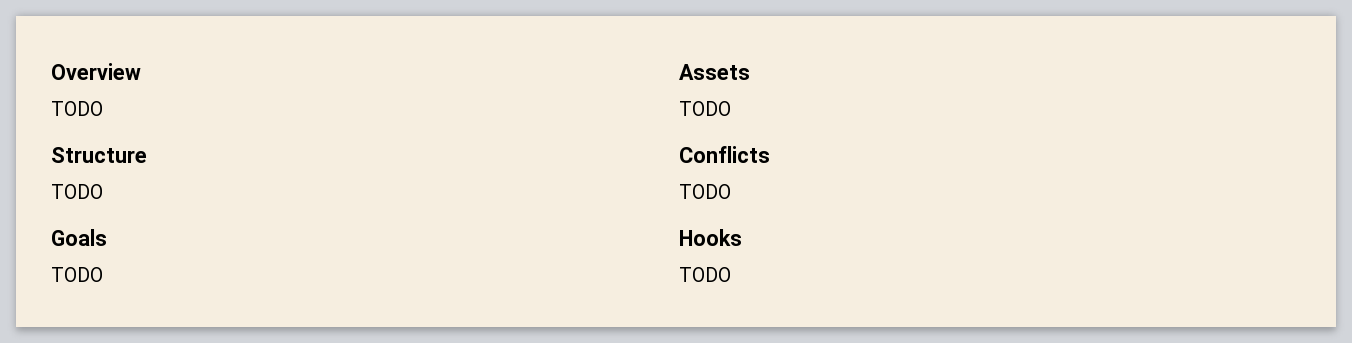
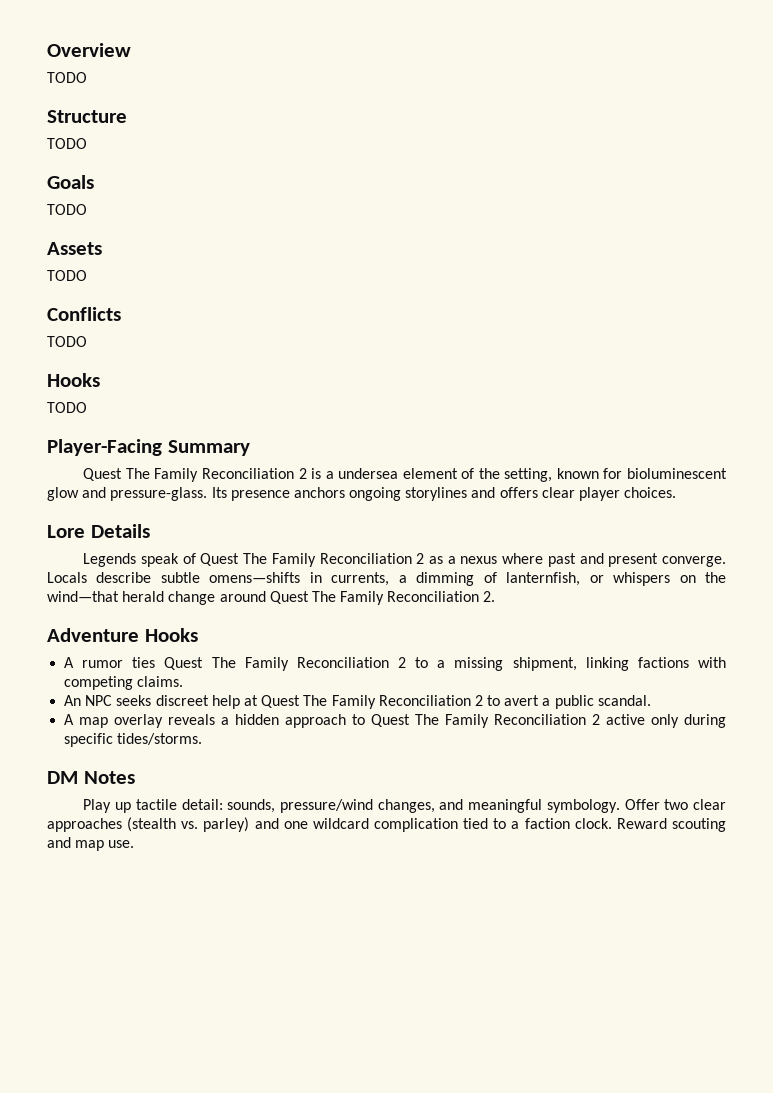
(731, 274) none -> [47,439,250,456] [83,468,727,482] [47,487,677,501] [47,524,150,538] [83,553,727,567] [47,572,726,586] [47,591,496,605] [47,628,198,642] [64,657,727,671] [64,676,184,690] [64,695,651,709] [64,714,726,728] [64,733,203,747] [47,771,135,784] [83,799,727,813] [47,817,726,832] [47,837,135,851] // Player-Facing Summary // Quest The Family Reconciliation 2 is a undersea element of the setting, known for bioluminescent glow and pressure-glass. Its presence anchors ongoing storylines and offers clear player choices. // Lore Details // Legends speak of Quest The Family Reconciliation 2 as a nexus where past and present converge. Locals describe subtle omens—shifts in currents, a dimming of lanternfish, or whispers on the wind—that herald change around Quest The Family Reconciliation 2. // Adventure Hooks // A rumor ties Quest The Family Reconciliation 2 to a missing shipment, linking factions with competing claims. // An NPC seeks discreet help at Quest The Family Reconciliation 2 to avert a public scandal. // A map overlay reveals a hidden approach to Quest The Family Reconciliation 2 active only during specific tides/storms. // DM Notes // Play up tactile detail: sounds, pressure/wind changes, and meaningful symbology. Offer two clear approaches (stealth vs. parley) and one wildcard complication tied to a faction clock. Reward scouting and map use.

